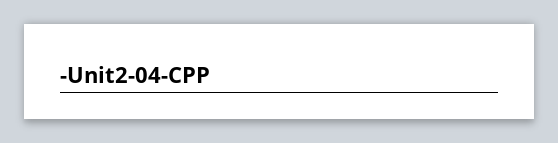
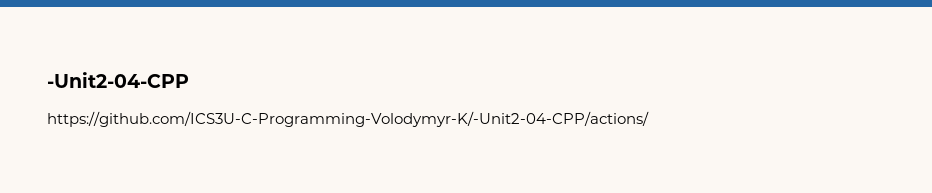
(210, 74) none -> [47,111,649,127] // https://github.com/ICS3U-C-Programming-Volodymyr-K/-Unit2-04-CPP/actions/

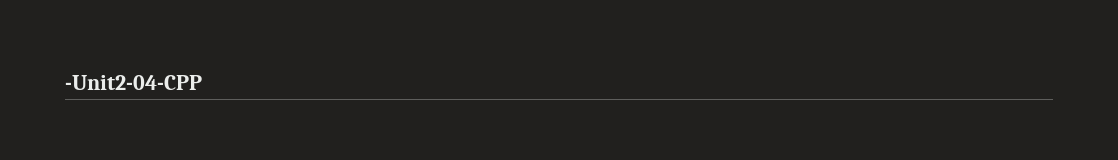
[47,111,649,127] // https://github.com/ICS3U-C-Programming-Volodymyr-K/-Unit2-04-CPP/actions/ -> (202, 82) none

